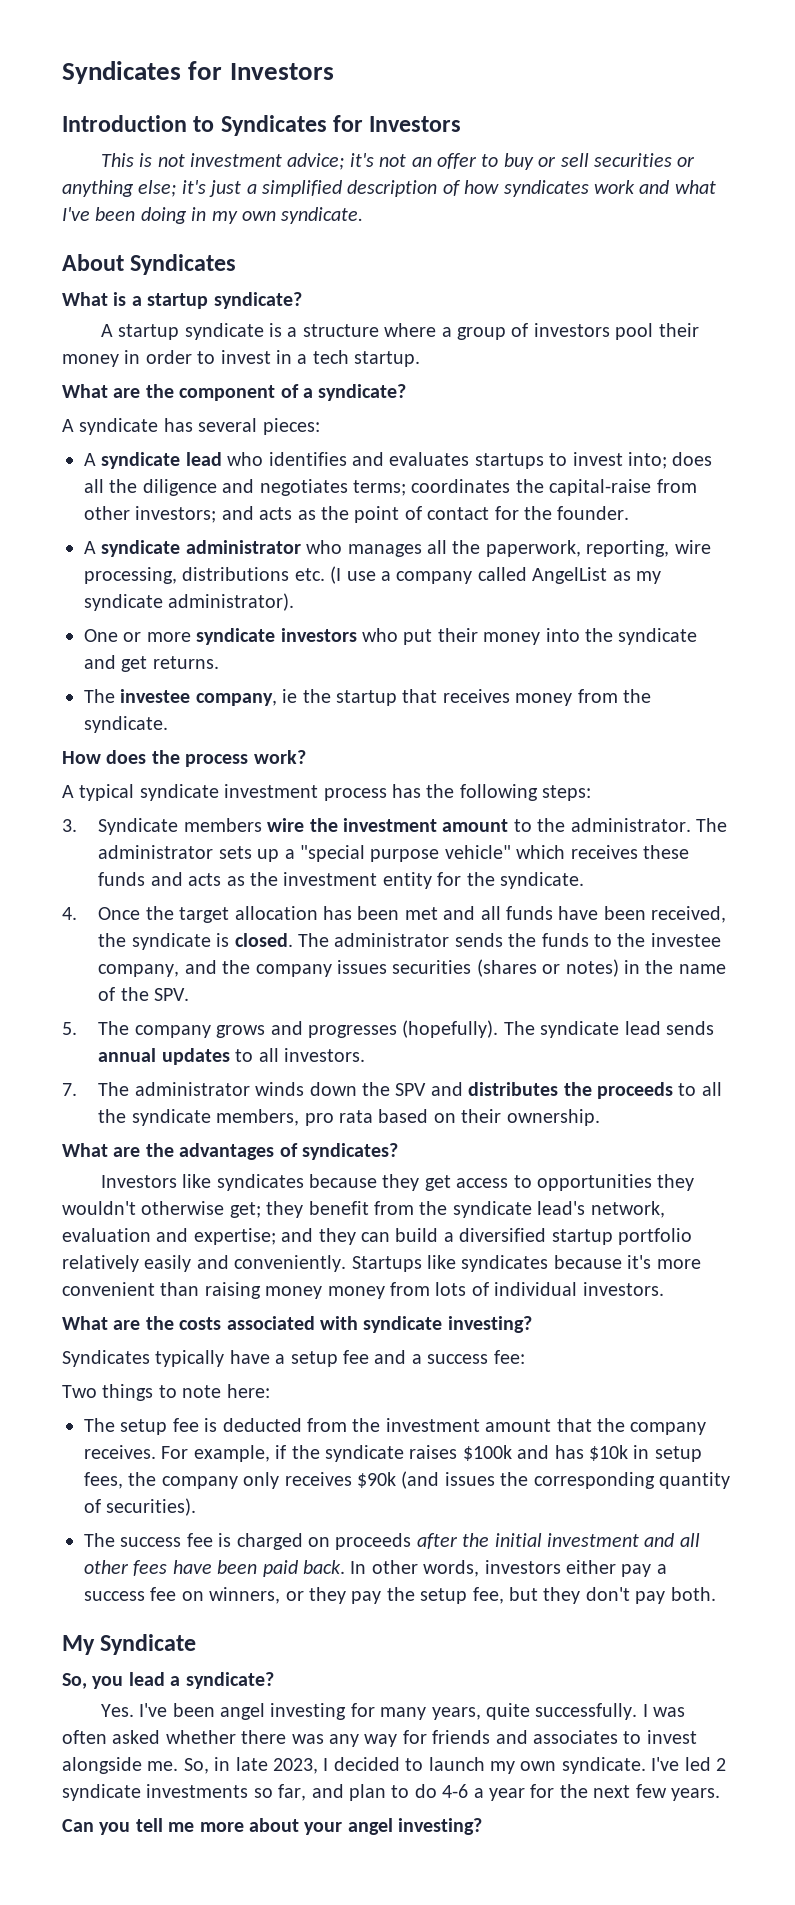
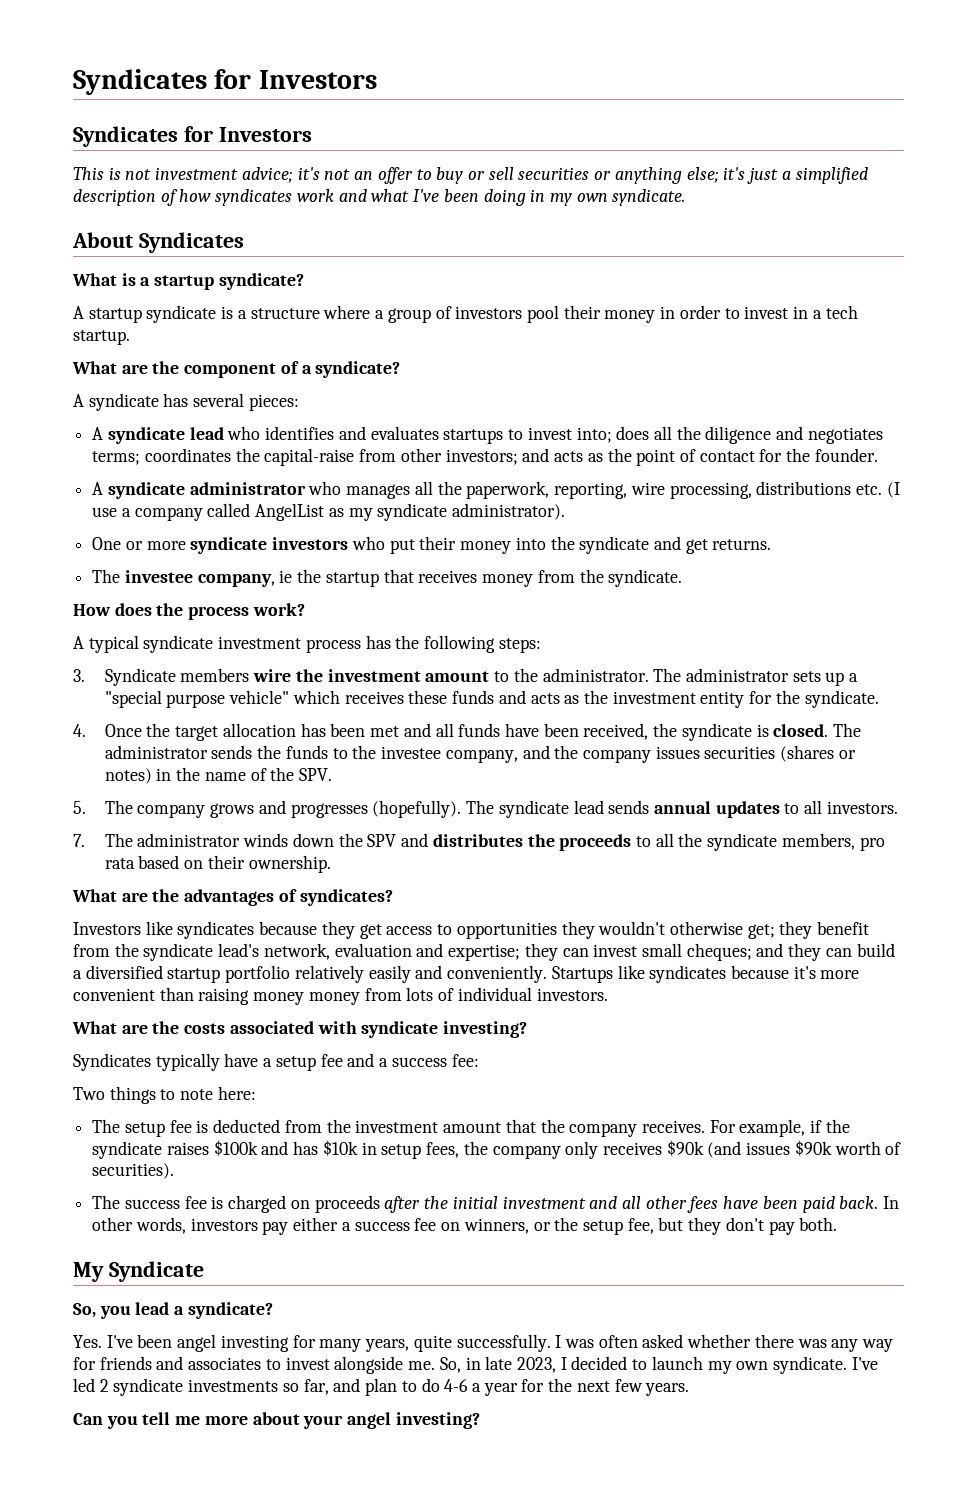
[62,61,334,84] [62,115,215,132] Syndicates for Investors // Introduction to -> [73,69,377,95] Syndicates for Investors //
(276, 1236) none -> [524,943,752,961] they can invest small cheques;
[500,1472,730,1489] the corresponding quantity -> [794,1140,881,1156] $90k worth
[565,1560,652,1577] either pay -> [262,1217,339,1235] pay either
[309,1587,382,1604] they pay -> (551, 1226) none

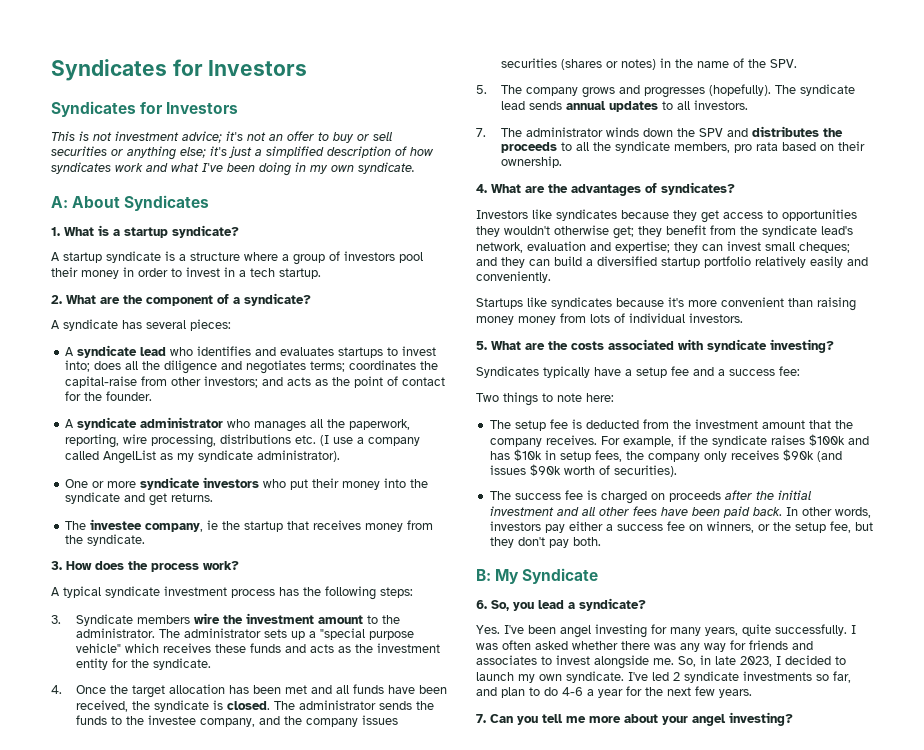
(686, 197) none -> [51,196,68,208] A:
(244, 242) none -> [51,227,60,236] 1.
(130, 337) none -> [51,295,62,304] 2.
(683, 578) none -> [51,561,62,570] 3.
(331, 864) none -> [476,184,487,193] 4.
(548, 974) none -> (551, 277) //
(608, 994) none -> [476,341,487,350] 5.
(838, 1224) none -> [476,569,491,581] B:
(204, 1271) none -> [476,600,487,609] 6.
(690, 1389) none -> [476,714,486,723] 7.

